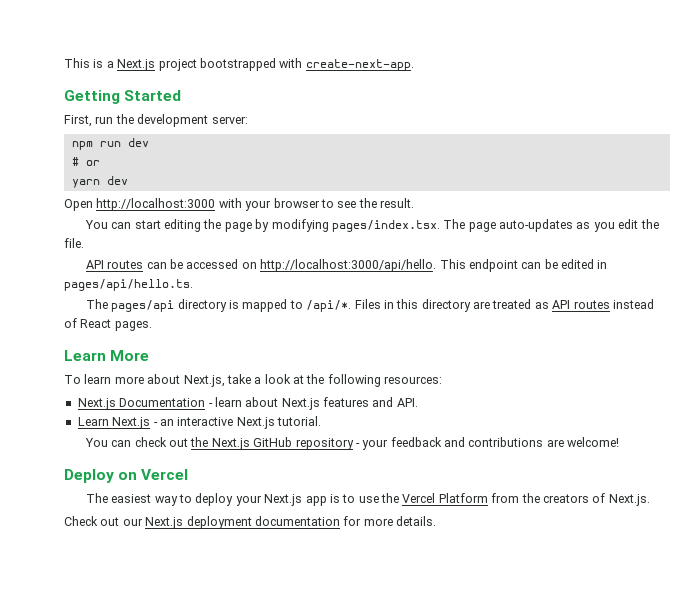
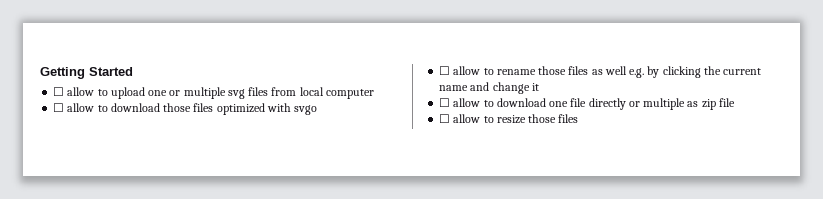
[64,58,414,71] [64,90,182,104] [64,114,248,127] [71,138,149,150] [71,157,100,166] [71,176,128,188] [64,198,414,211] [84,219,659,232] [64,238,84,248] [85,259,608,272] [64,279,193,291] [85,299,654,312] [64,318,152,331] [64,350,150,361] [64,374,443,387] [77,397,418,410] [77,416,321,429] [84,437,620,450] [64,469,189,483] [85,493,650,506] [64,516,436,529] This is a Next.js project bootstrapped with create-next-app. // Getting Started // First, run the development server: // npm run dev // # or // yarn dev // Open http://localhost:3000 with your browser to see the result. // You can start editing the page by modifying pages/index.tsx. The page auto-updates as you edit the file. // API routes can be accessed on http://localhost:3000/api/hello. This endpoint can be edited in pages/api/hello.ts. // The pages/api directory is mapped to /api/*. Files in this directory are treated as API routes instead of React pages. // Learn More // To learn more about Next.js, take a look at the following resources: // Next.js Documentation - learn about Next.js features and API. // Learn Next.js - an interactive Next.js tutorial. // You can check out the Next.js GitHub repository - your feedback and contributions are welcome! // Deploy on Vercel // The easiest way to deploy your Next.js app is to use the Vercel Platform from the creators of Next.js. // Check out our Next.js deployment documentation for more details. -> [40,67,133,79] [53,87,374,99] [53,103,318,115] [439,66,762,78] [439,82,539,94] [439,98,735,110] [439,114,579,124] Getting Started // ☐ allow to upload one or multiple svg files from local computer // ☐ allow to download those files optimized with svgo // ☐ allow to rename those files as well e.g. by clicking the current name and change it // ☐ allow to download one file directly or multiple as zip file // ☐ allow to resize those files

